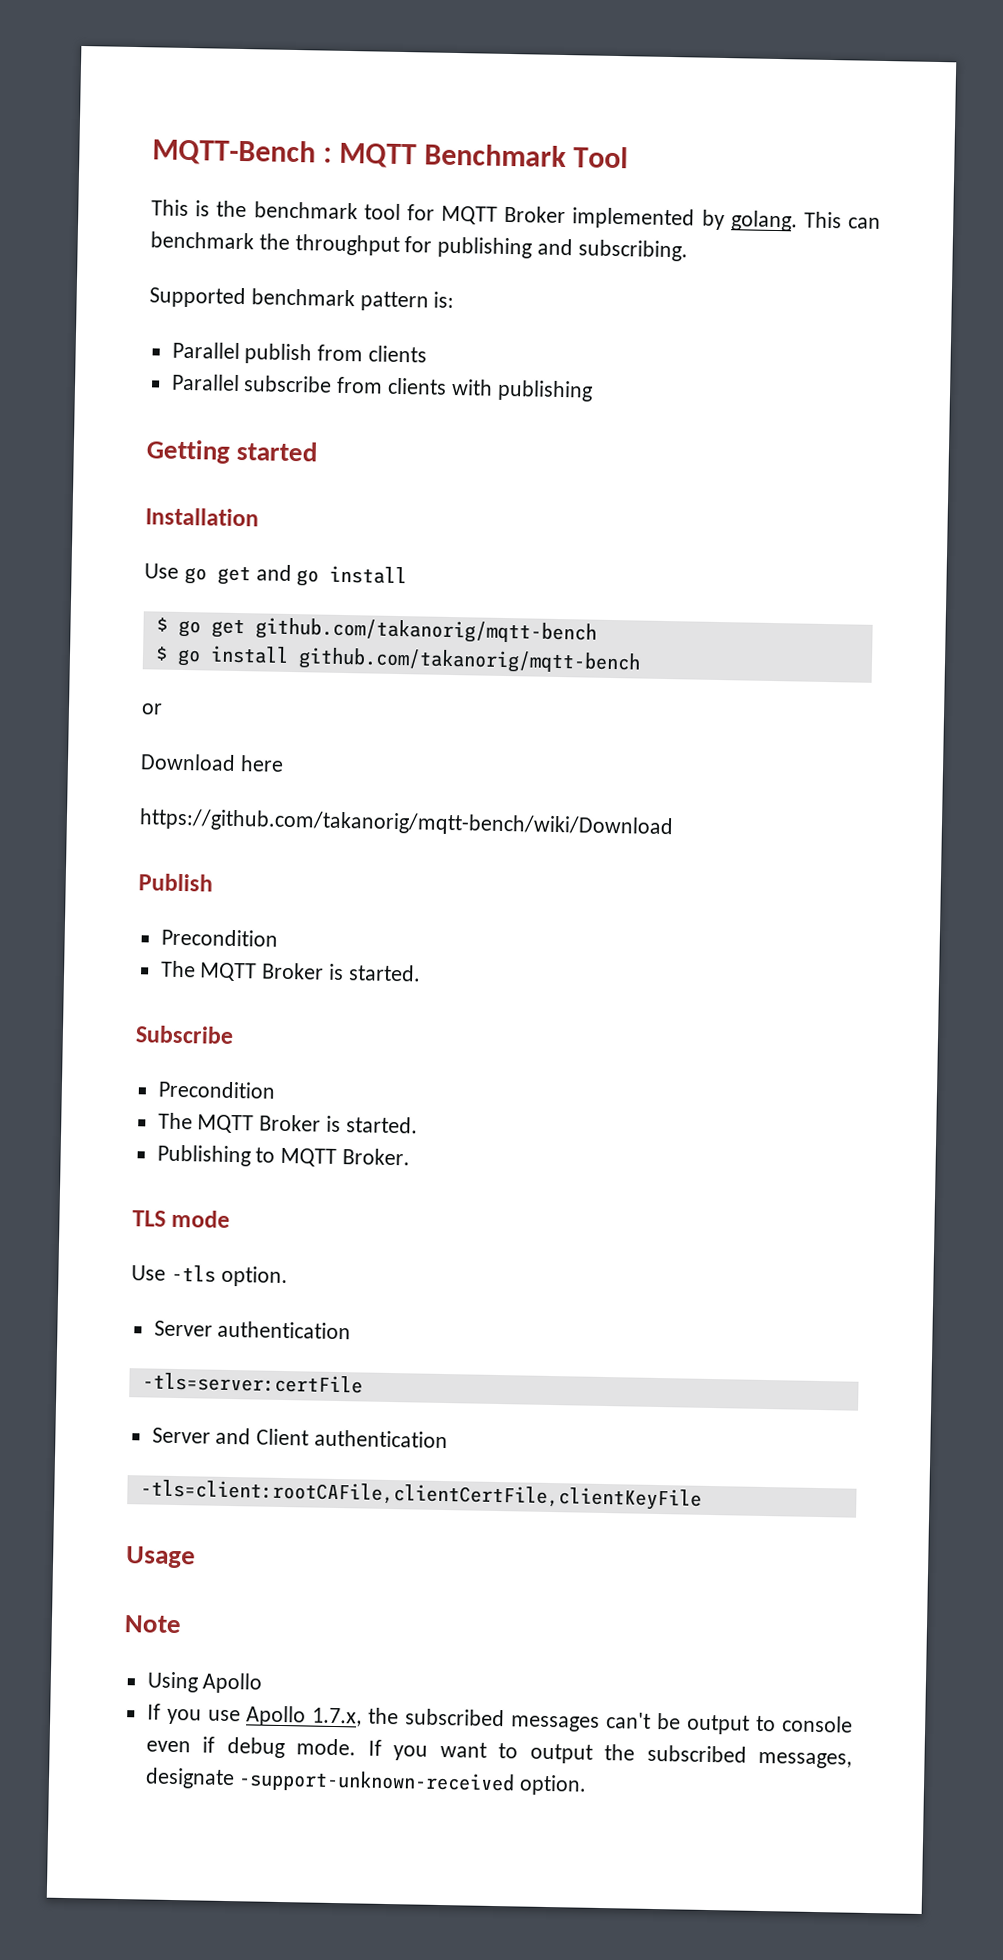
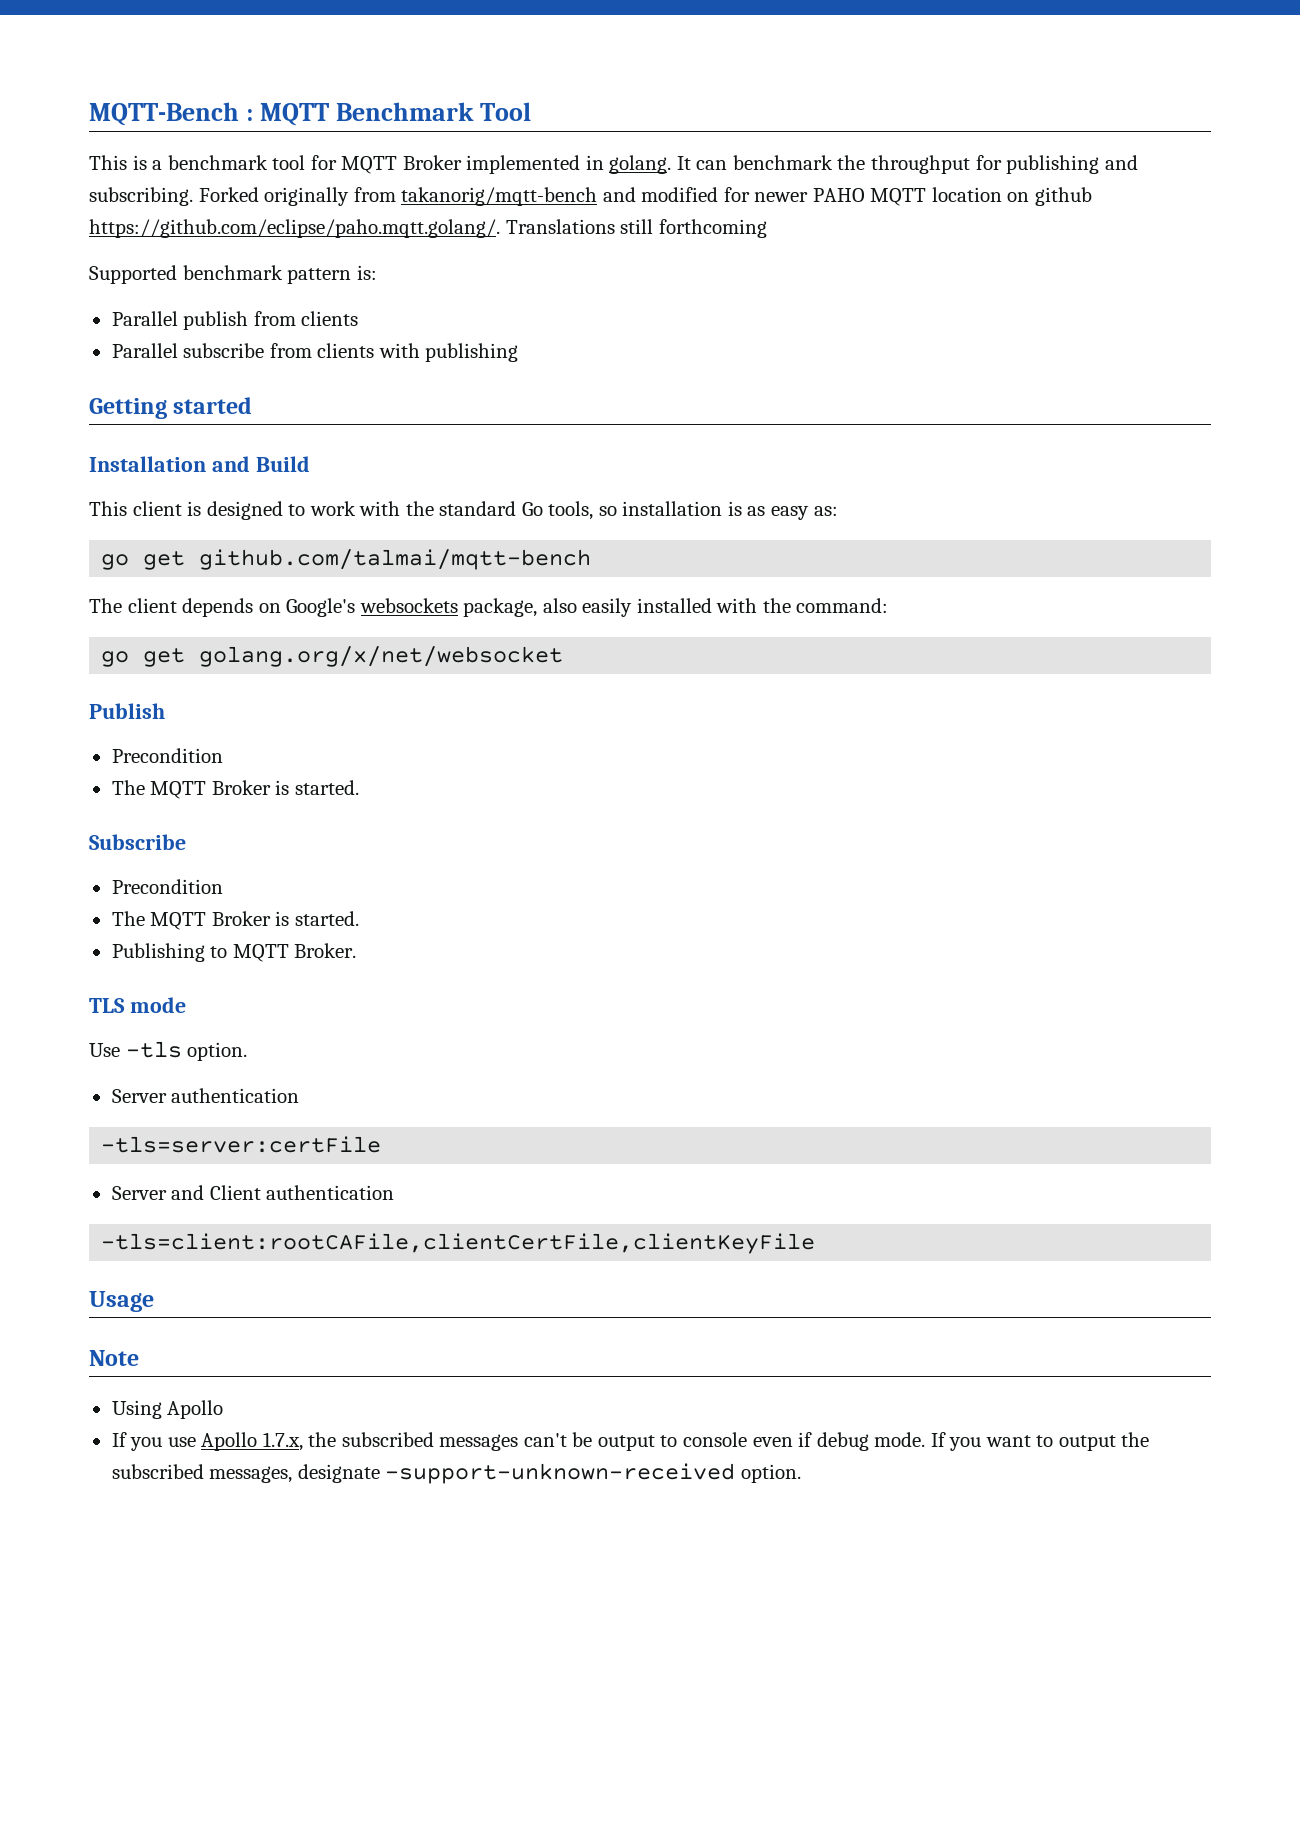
[216,200,248,218] the -> [152,160,163,170] a
[701,209,842,232] by golang. This -> [585,155,691,174] in golang. It
(688, 250) none -> [198,187,1092,206] [89,219,767,238] Forked originally from takanorig/mqtt-bench and modified for newer PAHO MQTT location on github https://github.com/eclipse/paho.mqtt.golang/. Translations still forthcoming
[144,563,408,587] [155,617,597,645] [154,645,641,675] [141,703,163,715] [140,753,284,772] [139,808,674,839] // Use go get and go install // $ go get github.com/takanorig/mqtt-bench // $ go install github.com/takanorig/mqtt-bench // or // Download here // https://github.com/takanorig/mqtt-bench/wiki/Download -> [211,456,310,472] [89,501,838,520] [101,549,592,570] [89,598,889,617] [101,646,564,667] and Build // This client is designed to work with the standard Go tools, so installation is as easy as: // go get github.com/talmai/mqtt-bench // The client depends on Google's websockets package, also easily installed with the command: // go get golang.org/x/net/websocket

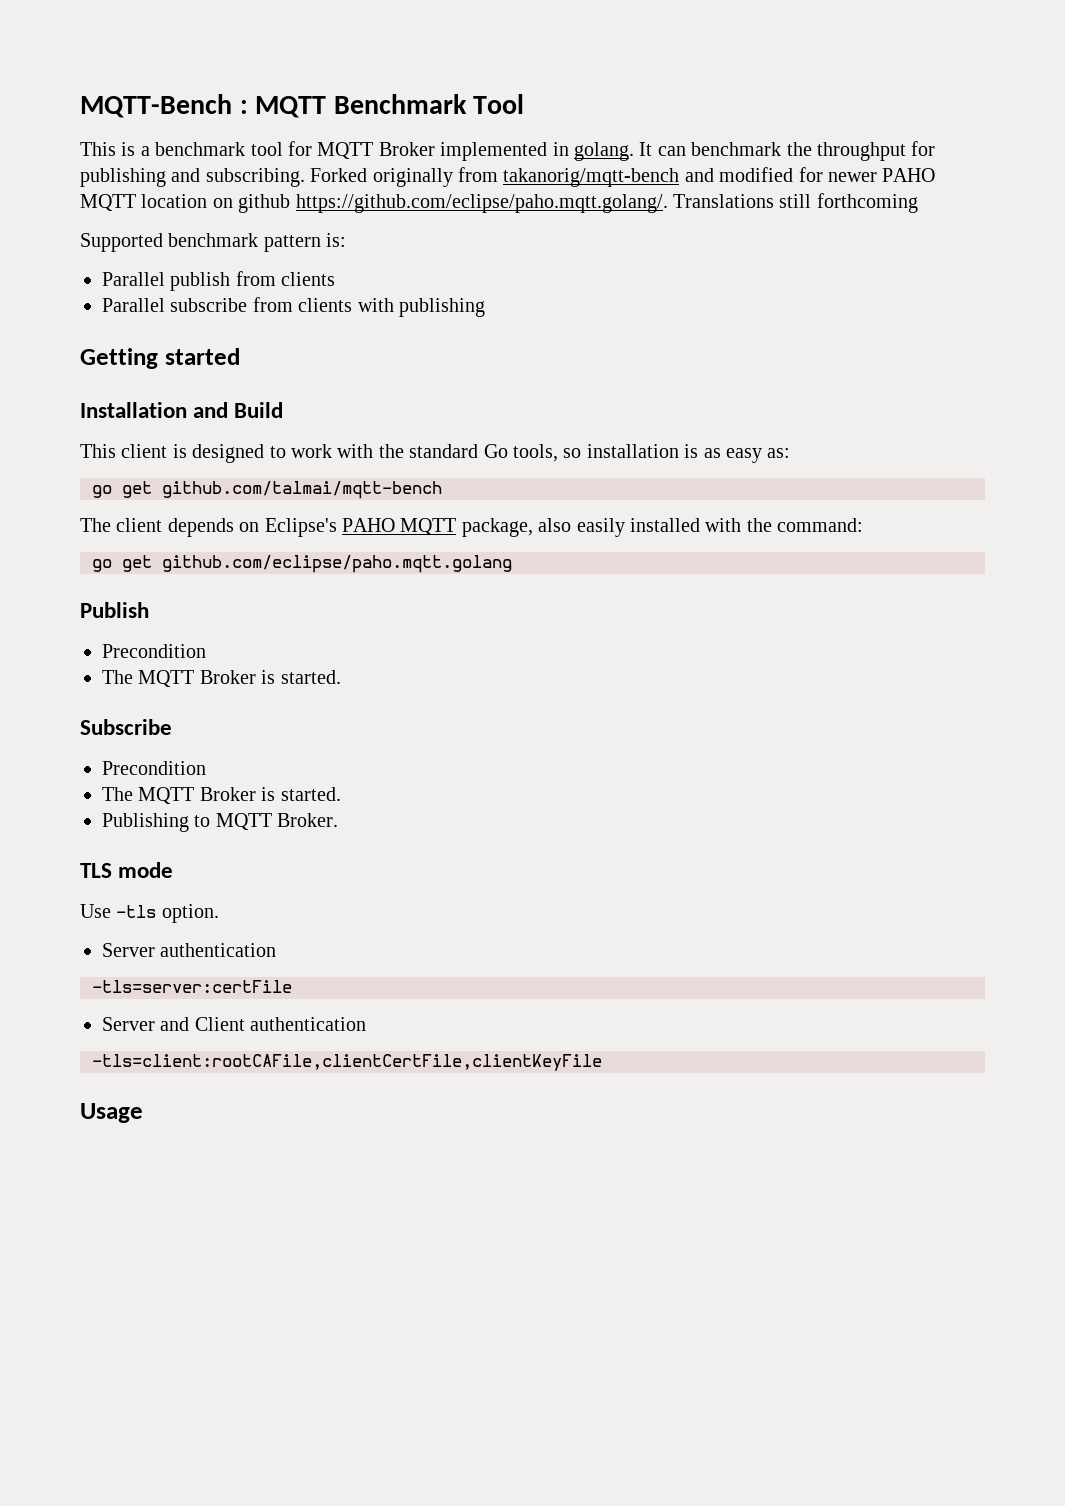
[286,598,458,617] Google's websockets -> [264,518,457,537] Eclipse's PAHO MQTT
[199,646,564,667] golang.org/x/net/websocket -> [162,555,512,573] github.com/eclipse/paho.mqtt.golang
[89,1350,139,1366] [111,1400,224,1419] [111,1432,1150,1451] [111,1463,801,1484] // Note // Using Apollo // If you use Apollo 1.7.x, the subscribed messages can't be output to console even if debug mode. If you want to output the subscribed messages, designate -support-unknown-received option. -> (143, 1113) none

